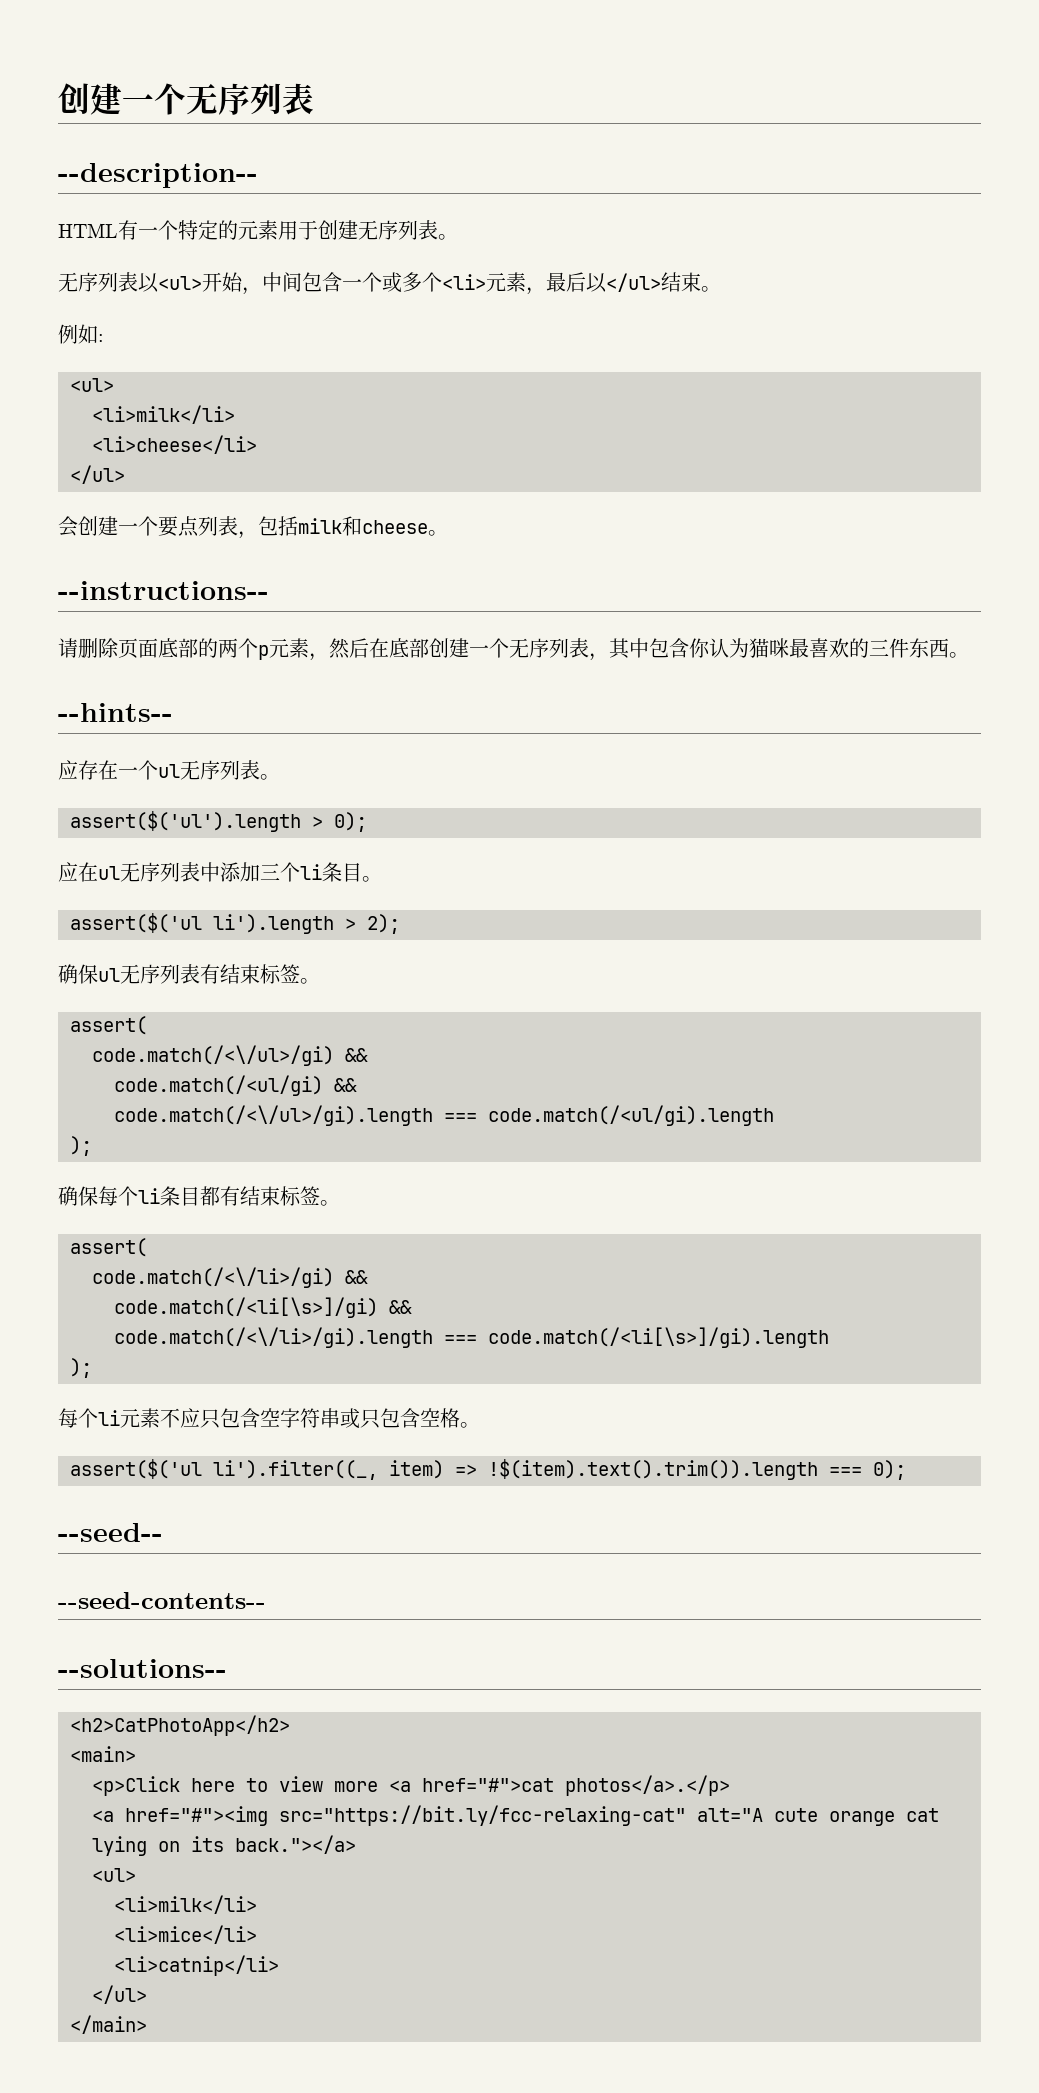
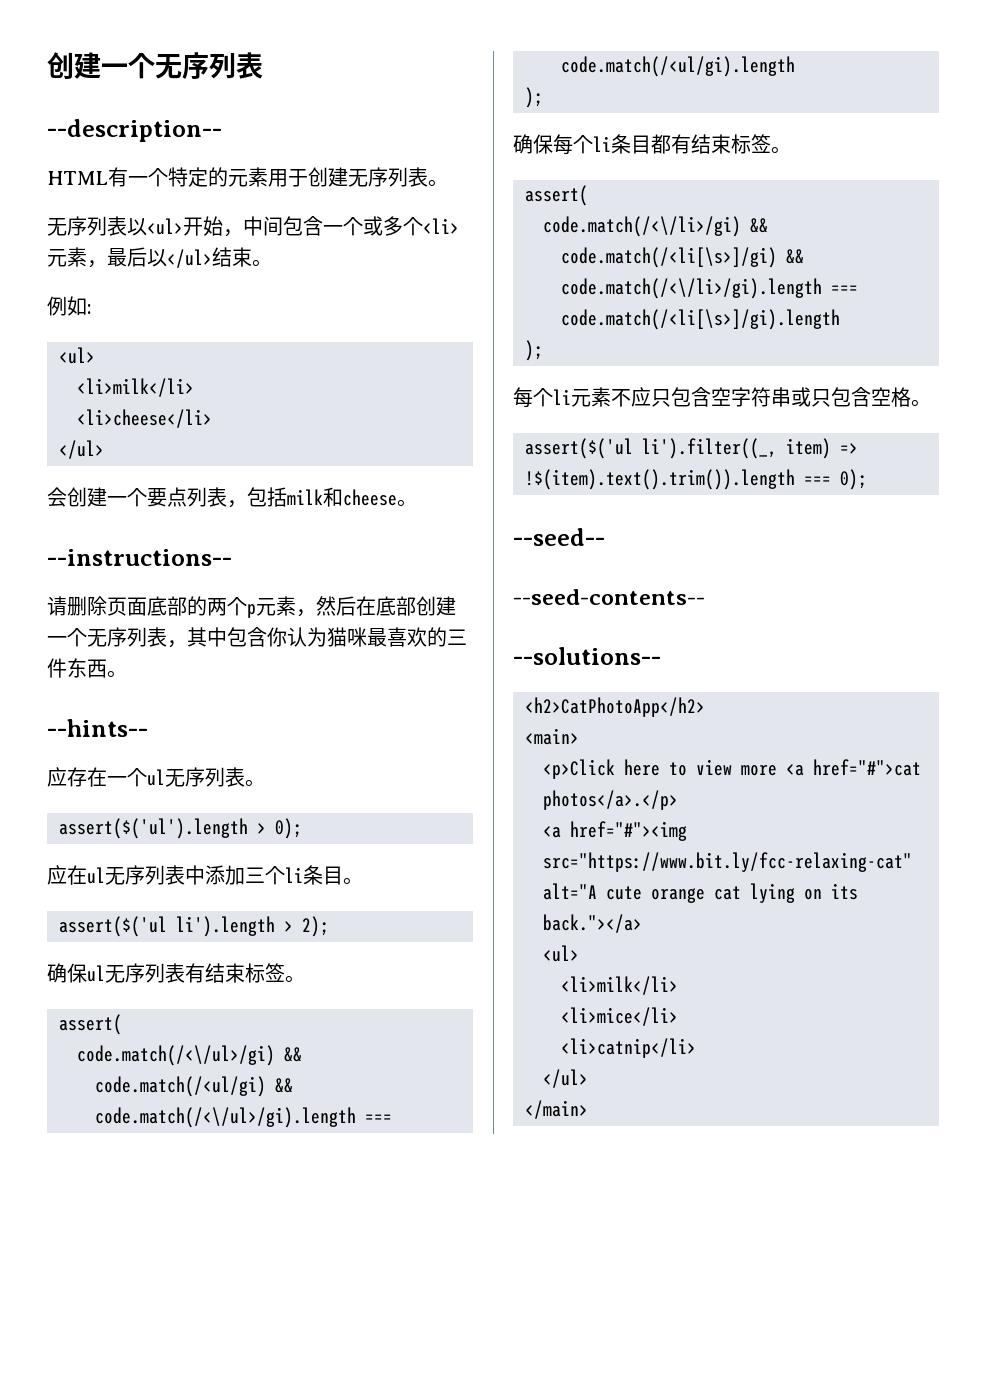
[279,1805,686,1826] src="https://bit.ly/fcc-relaxing-cat" -> [543,852,912,872] src="https://www.bit.ly/fcc-relaxing-cat"

